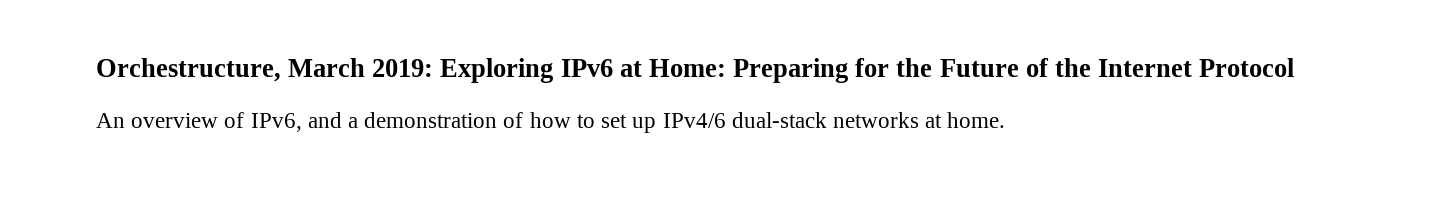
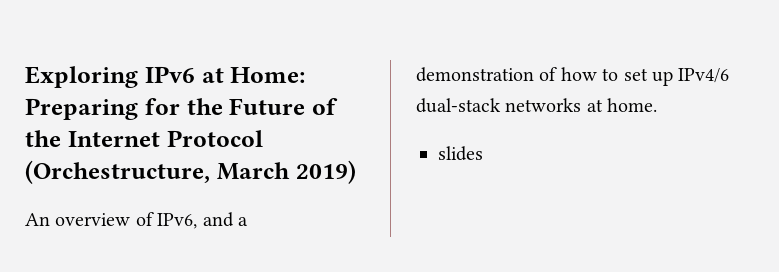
[96,58,434,82] Orchestructure, March 2019: -> (25, 77) none
(1295, 67) none -> [25,160,356,184] (Orchestructure, March 2019)
(1006, 120) none -> [438,146,483,161] // slides

